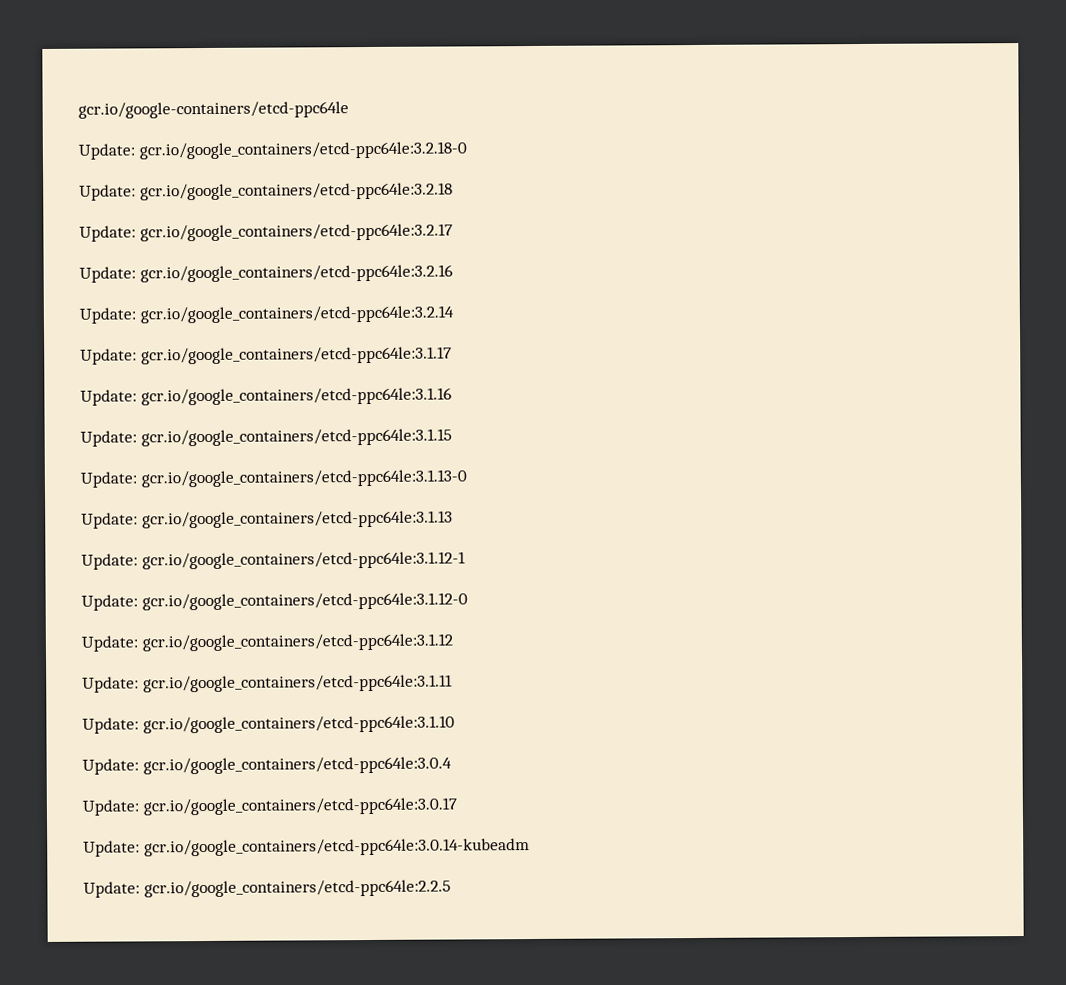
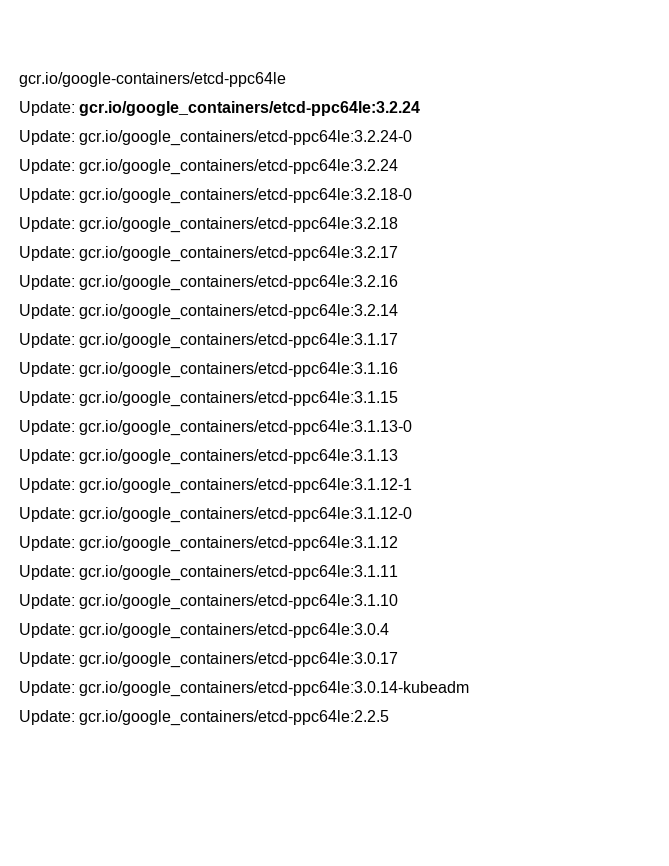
(349, 110) none -> [19,101,421,116] [19,130,413,146] [19,159,399,175] // Update: gcr.io/google_containers/etcd-ppc64le:3.2.24 // Update: gcr.io/google_containers/etcd-ppc64le:3.2.24-0 // Update: gcr.io/google_containers/etcd-ppc64le:3.2.24

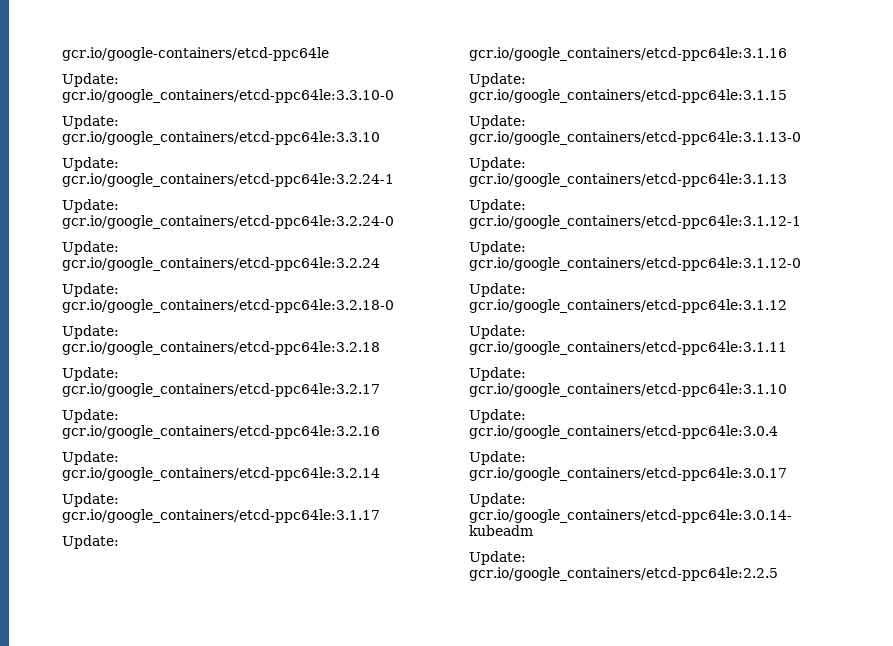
[79,101,421,116] gcr.io/google_containers/etcd-ppc64le:3.2.24 -> [62,89,394,103] [62,115,119,129] [62,131,380,145] [62,157,119,171] [62,173,394,187] gcr.io/google_containers/etcd-ppc64le:3.3.10-0 // Update: gcr.io/google_containers/etcd-ppc64le:3.3.10 // Update: gcr.io/google_containers/etcd-ppc64le:3.2.24-1

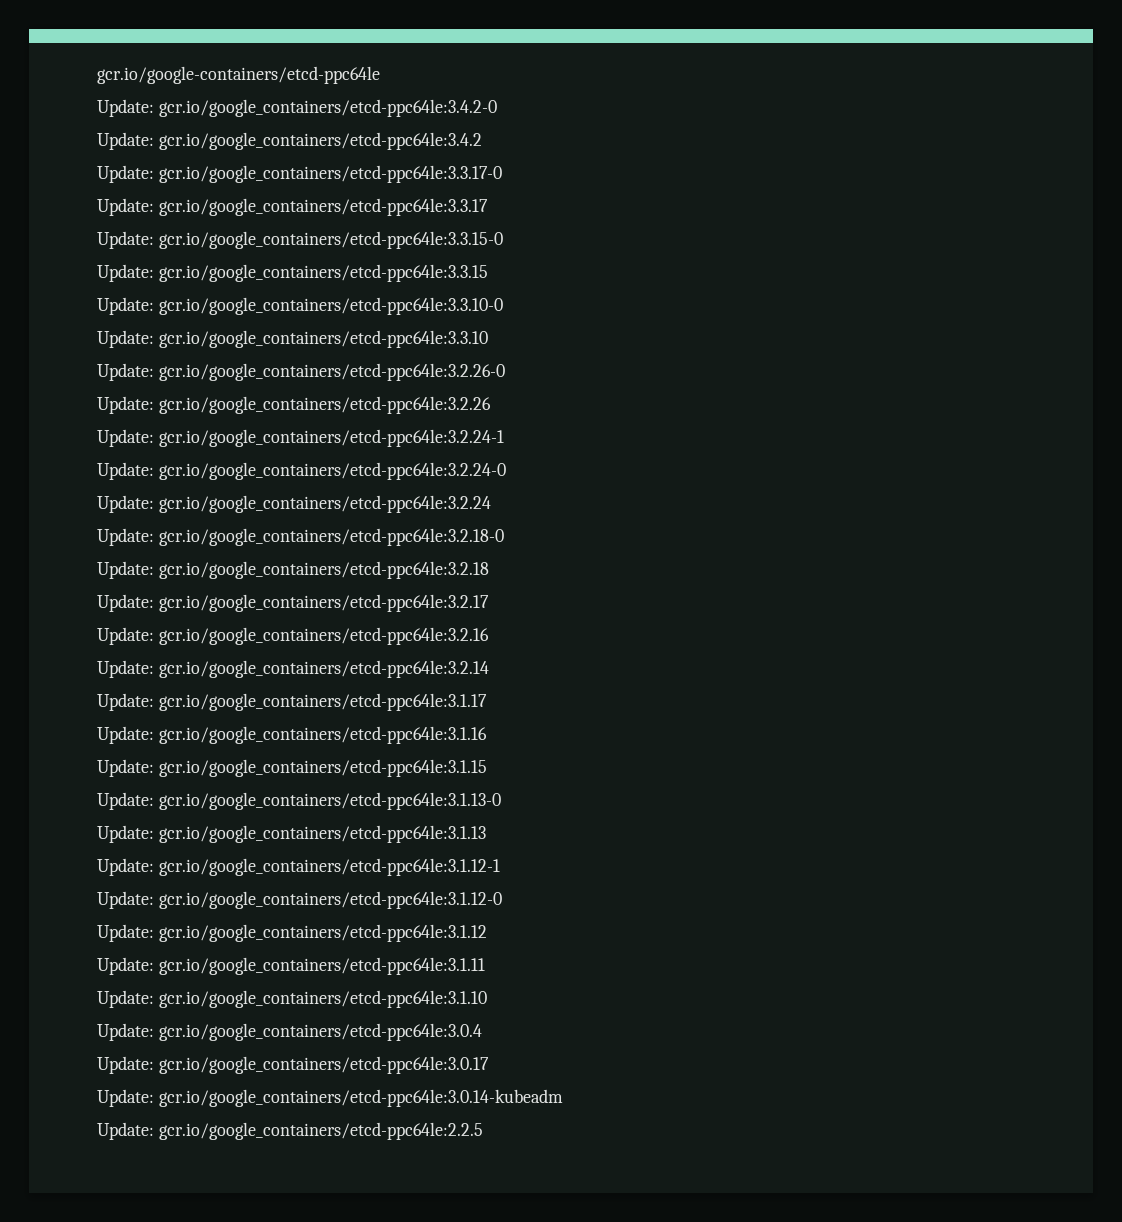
(329, 54) none -> [97,99,497,117] [97,132,482,150] [97,165,502,183] [97,198,488,216] [97,231,503,249] [97,264,488,282] // Update: gcr.io/google_containers/etcd-ppc64le:3.4.2-0 // Update: gcr.io/google_containers/etcd-ppc64le:3.4.2 // Update: gcr.io/google_containers/etcd-ppc64le:3.3.17-0 // Update: gcr.io/google_containers/etcd-ppc64le:3.3.17 // Update: gcr.io/google_containers/etcd-ppc64le:3.3.15-0 // Update: gcr.io/google_containers/etcd-ppc64le:3.3.15
(380, 138) none -> [97,363,505,381] [97,396,491,414] // Update: gcr.io/google_containers/etcd-ppc64le:3.2.26-0 // Update: gcr.io/google_containers/etcd-ppc64le:3.2.26

